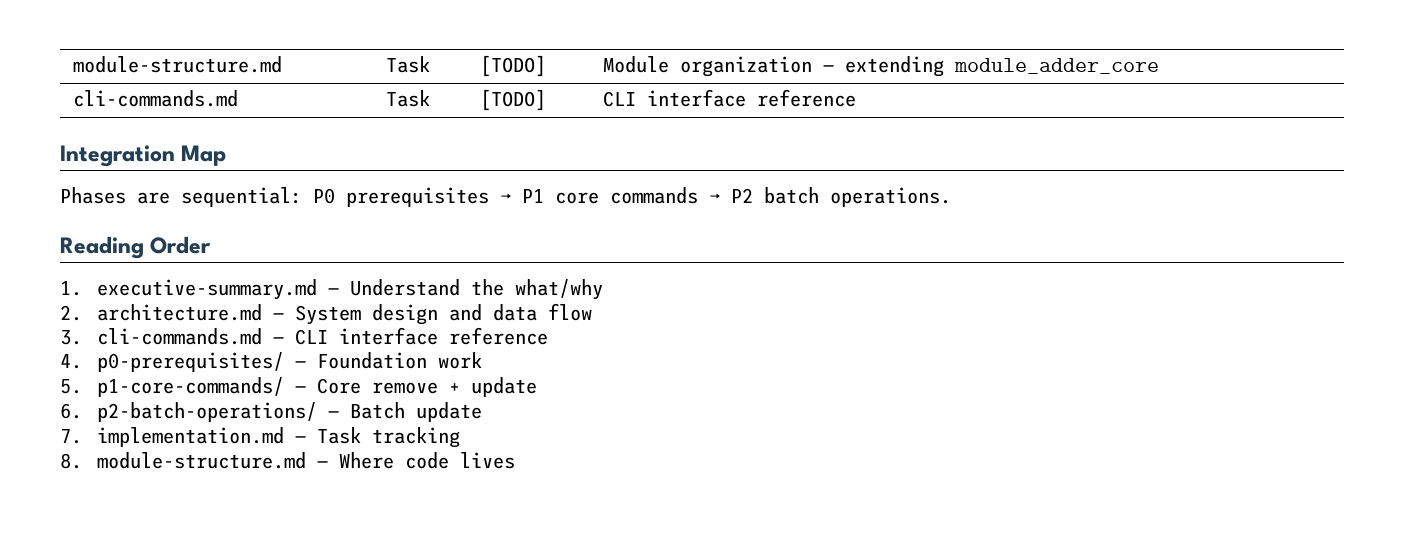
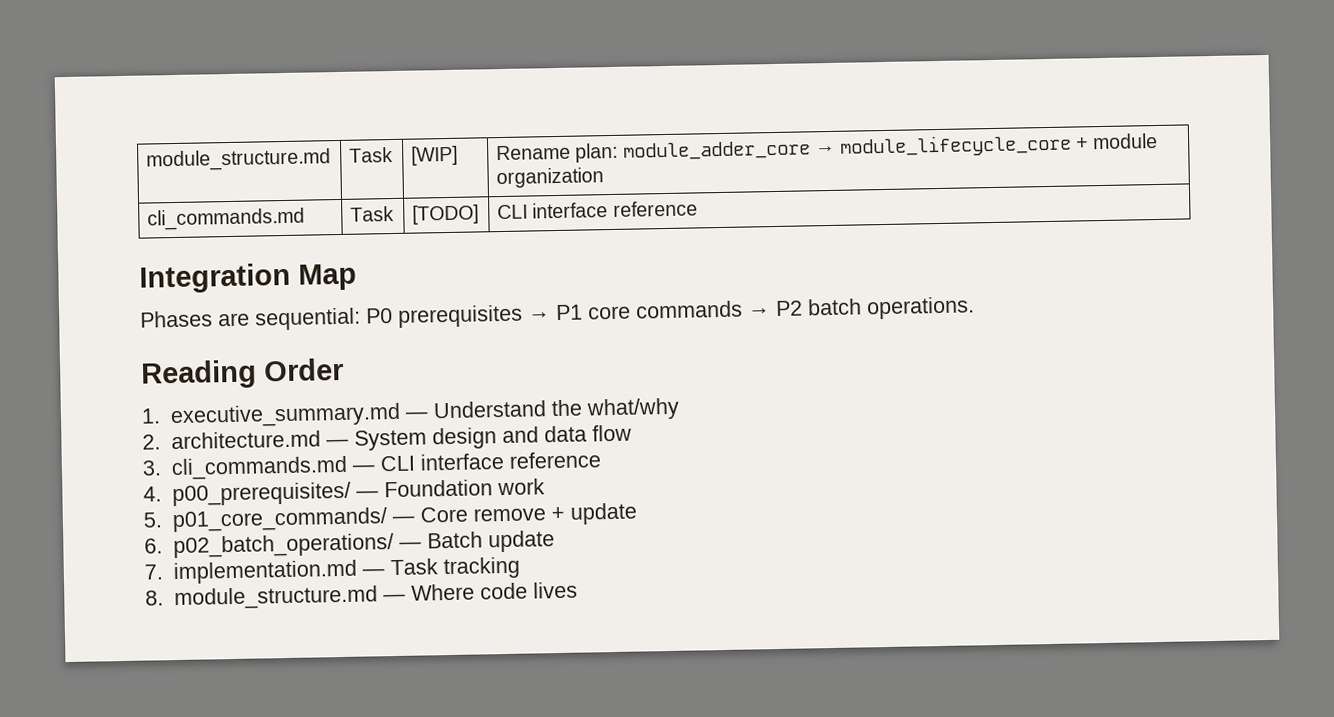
[73,56,283,73] [386,56,431,73] [480,55,547,77] [603,56,1160,77] [73,90,239,107] module-structure.md | Task | [TODO] | Module organization — extending module_adder_core // cli-commands.md -> [146,148,332,172] [349,146,394,163] [411,145,459,166] [496,132,1158,163] [496,167,605,189] [147,207,306,231] module_structure.md | Task | [WIP] | Rename plan: module_adder_core → module_lifecycle_core + module organization // cli_commands.md
[96,279,317,300] executive-summary.md -> [169,402,401,429] executive_summary.md
[96,328,262,345] cli-commands.md -> [170,455,348,481] cli_commands.md
[96,352,284,372] p0-prerequisites/ -> [171,481,351,507] p00_prerequisites/
[96,377,284,397] p1-core-commands/ -> [171,507,388,533] p01_core_commands/
[96,402,317,422] p2-batch-operations/ -> [172,533,394,559] p02_batch_operations/
[96,452,306,469] module-structure.md -> [173,585,378,611] module_structure.md

